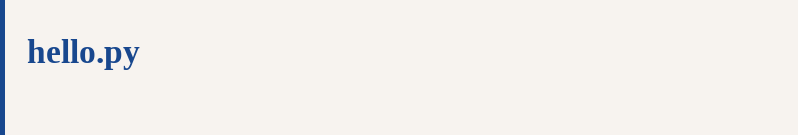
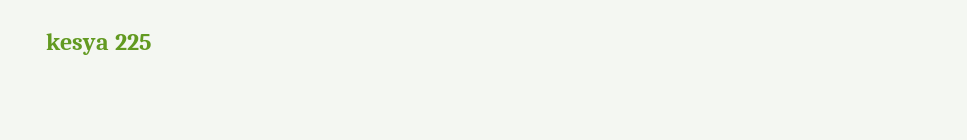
[27,39,140,70] hello.py -> [46,33,152,55] kesya 225

